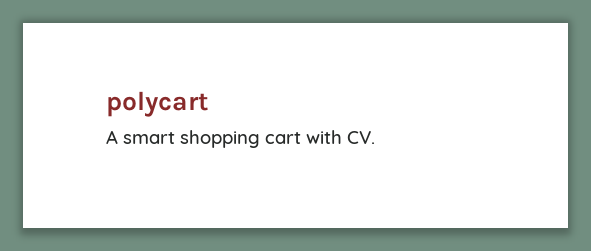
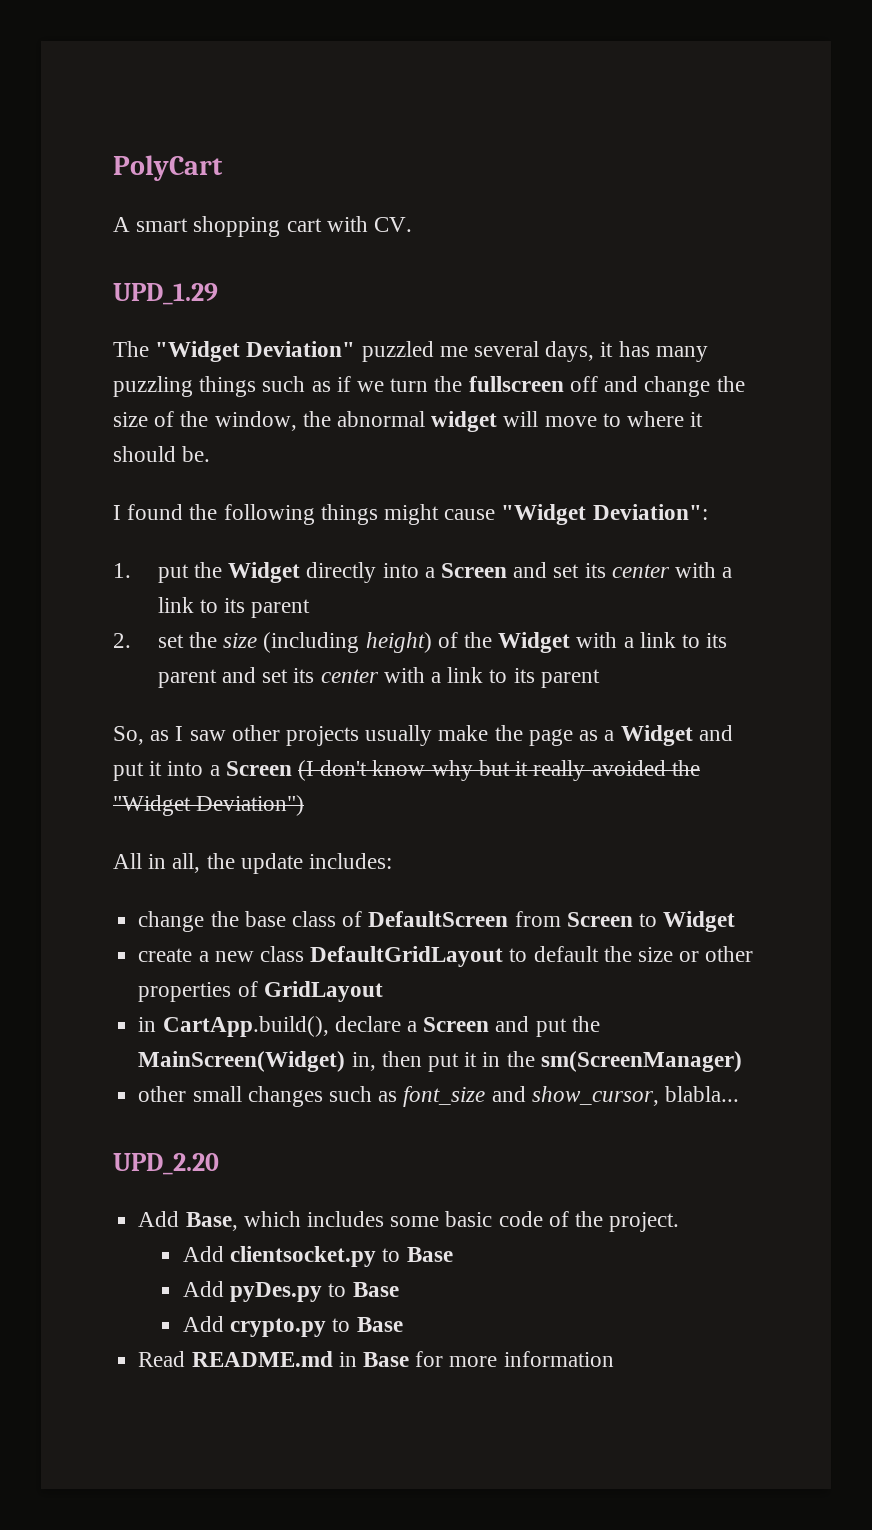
[106,91,208,117] polycart -> [113,155,223,181] PolyCart
(375, 137) none -> [113,283,218,305] [113,341,708,362] [113,376,745,397] [113,411,704,432] [113,446,211,462] [113,504,708,525] [113,562,733,583] [157,597,311,618] [113,632,728,653] [157,667,600,688] [113,725,733,746] [113,760,700,781] [113,795,305,816] [113,853,393,874] [138,911,736,932] [138,946,754,967] [138,981,383,1002] [138,1016,600,1037] [138,1051,742,1072] [138,1086,739,1107] [113,1153,219,1175] [138,1211,680,1232] [183,1246,453,1267] [183,1281,399,1302] [183,1316,403,1337] [138,1351,614,1367] // UPD_1.29 // The "Widget Deviation" puzzled me several days, it has many puzzling things such as if we turn the fullscreen off and change the size of the window, the abnormal widget will move to where it should be. // I found the following things might cause "Widget Deviation": // 1. put the Widget directly into a Screen and set its center with a link to its parent // 2. set the size (including height) of the Widget with a link to its parent and set its center with a link to its parent // So, as I saw other projects usually make the page as a Widget and put it into a Screen (I don't know why but it really avoided the "Widget Deviation") // All in all, the update includes: // change the base class of DefaultScreen from Screen to Widget // create a new class DefaultGridLayout to default the size or other properties of GridLayout // in CartApp.build(), declare a Screen and put the MainScreen(Widget) in, then put it in the sm(ScreenManager) // other small changes such as font_size and show_cursor, blabla... // UPD_2.20 // Add Base, which includes some basic code of the project. // Add clientsocket.py to Base // Add pyDes.py to Base // Add crypto.py to Base // Read README.md in Base for more information

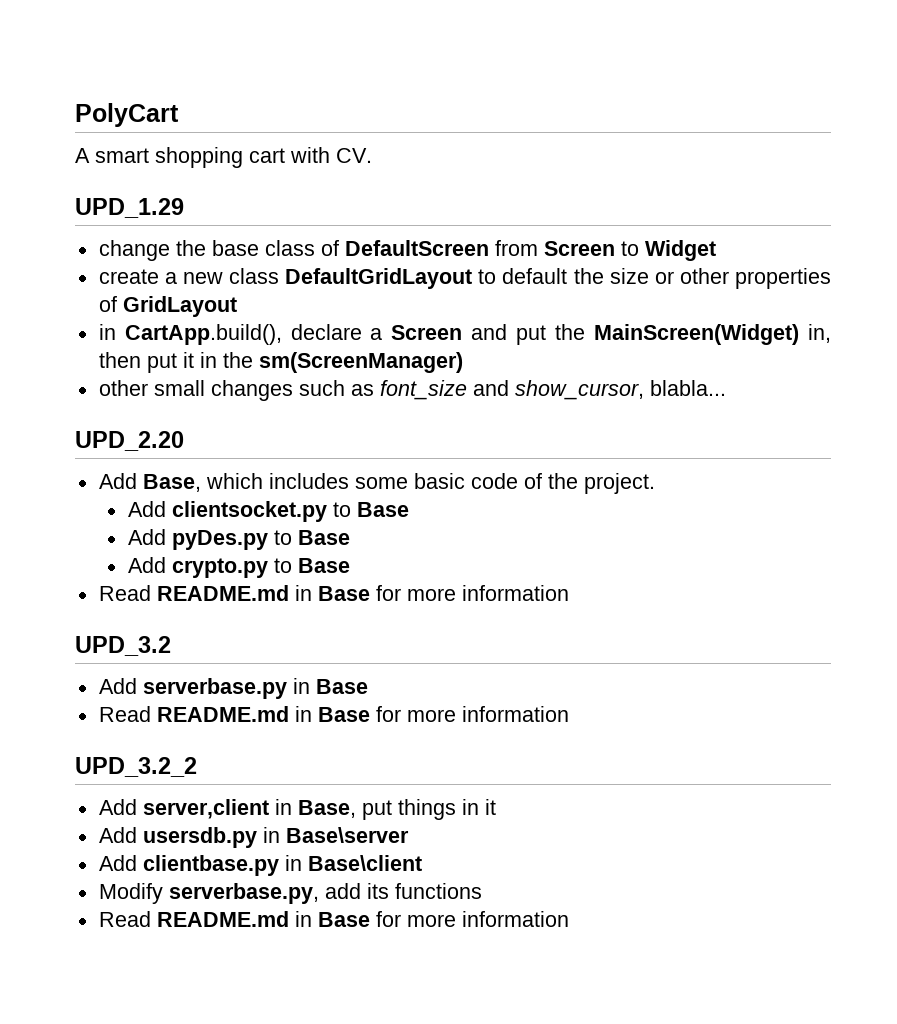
[113,341,708,362] [113,376,745,397] [113,411,704,432] [113,446,211,462] [113,504,708,525] [113,562,733,583] [157,597,311,618] [113,632,728,653] [157,667,600,688] [113,725,733,746] [113,760,700,781] [113,795,305,816] [113,853,393,874] // The "Widget Deviation" puzzled me several days, it has many puzzling things such as if we turn the fullscreen off and change the size of the window, the abnormal widget will move to where it should be. // I found the following things might cause "Widget Deviation": // 1. put the Widget directly into a Screen and set its center with a link to its parent // 2. set the size (including height) of the Widget with a link to its parent and set its center with a link to its parent // So, as I saw other projects usually make the page as a Widget and put it into a Screen (I don't know why but it really avoided the "Widget Deviation") // All in all, the update includes: -> (184, 208) none
(614, 1359) none -> [75,636,171,656] [98,678,368,699] [98,706,569,722] [75,757,197,777] [98,799,496,820] [98,827,409,848] [98,855,422,876] [98,883,482,904] [98,911,569,927] // UPD_3.2 // Add serverbase.py in Base // Read README.md in Base for more information // UPD_3.2_2 // Add server,client in Base, put things in it // Add usersdb.py in Base\server // Add clientbase.py in Base\client // Modify serverbase.py, add its functions // Read README.md in Base for more information

